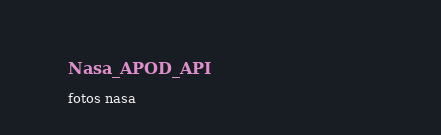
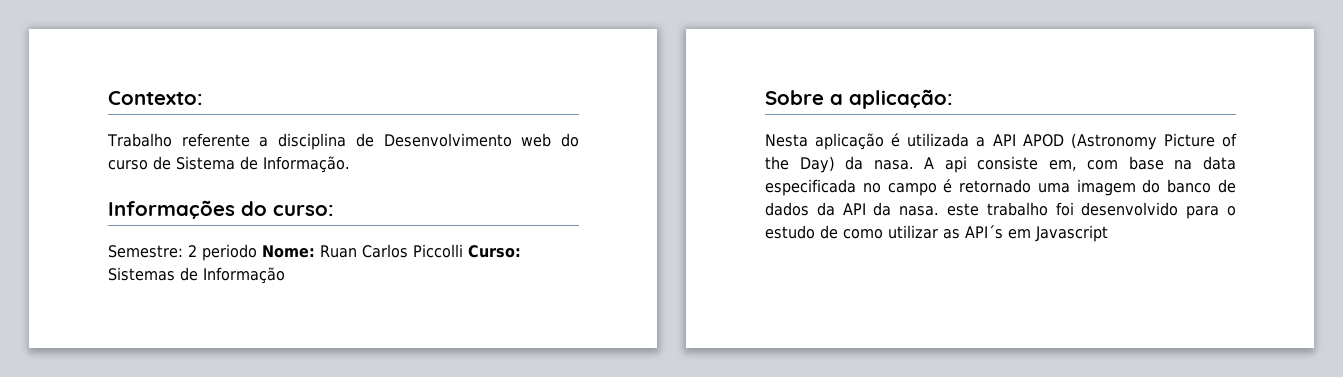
[68,62,211,78] [68,93,136,103] Nasa_APOD_API // fotos nasa -> [108,91,203,105] [107,133,579,150] [108,156,350,173] [108,200,334,219] [108,244,521,261] [108,267,285,284] [765,89,953,109] [765,133,1237,150] [765,156,1236,173] [765,179,1236,196] [765,202,1236,219] [765,225,1108,242] Contexto: // Trabalho referente a disciplina de Desenvolvimento web do curso de Sistema de Informação. // Informações do curso: // Semestre: 2 periodo Nome: Ruan Carlos Piccolli Curso: Sistemas de Informação // Sobre a aplicação: // Nesta aplicação é utilizada a API APOD (Astronomy Picture of the Day) da nasa. A api consiste em, com base na data especificada no campo é retornado uma imagem do banco de dados da API da nasa. este trabalho foi desenvolvido para o estudo de como utilizar as API´s em Javascript

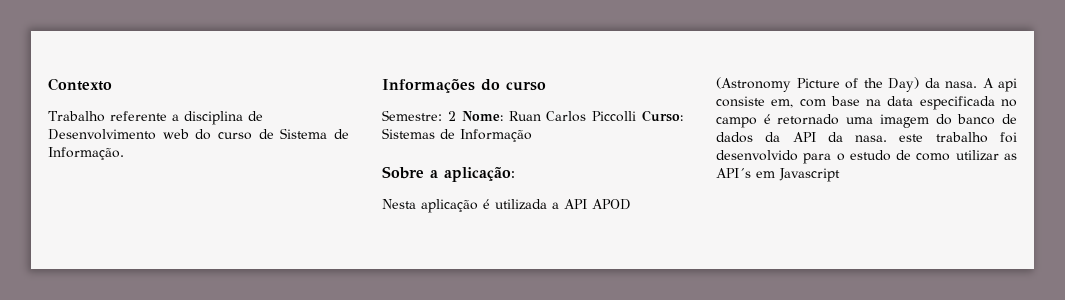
[108,91,203,105] Contexto: -> [48,78,112,91] Contexto
[273,205,334,216] curso: -> [506,81,546,91] curso
[202,244,257,261] periodo -> (456, 116) none

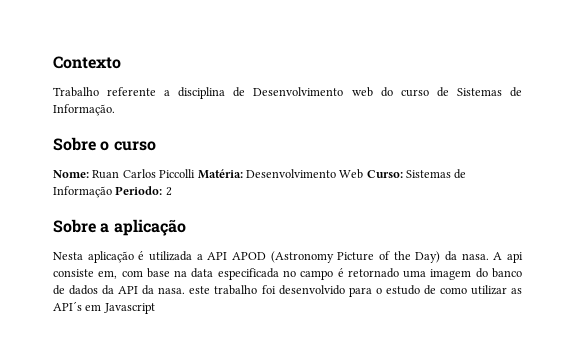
[280,128,328,139] Sistema -> [456,88,502,96] Sistemas
[382,78,500,93] Informações do -> [53,137,110,151] Sobre o
[382,110,456,121] Semestre: 2 -> (156, 146) none
(637, 116) none -> [197,169,364,179] Matéria: Desenvolvimento Web
(532, 135) none -> [115,186,172,196] Periodo: 2
[444,166,515,182] aplicação: -> [113,219,186,236] aplicação

